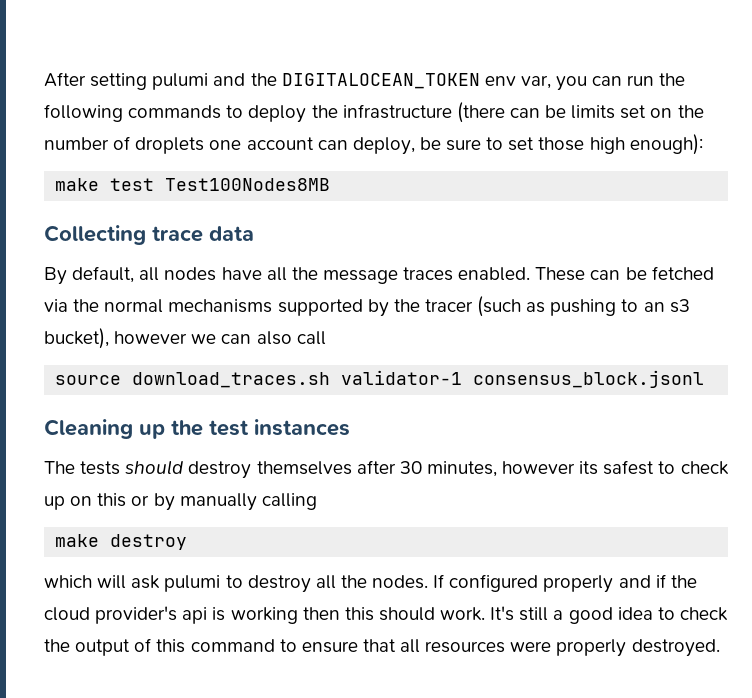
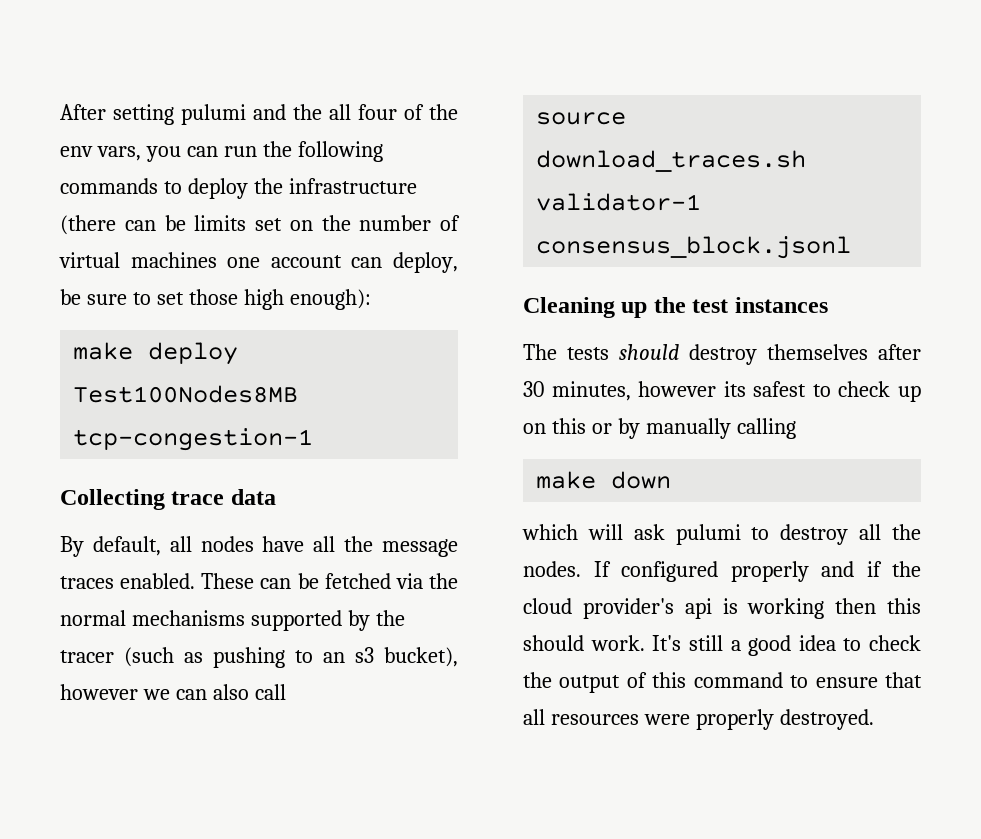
[281,73,551,89] DIGITALOCEAN_TOKEN env var, -> [329,104,458,120] [60,146,141,161] all four of the env vars,
[135,137,205,154] droplets -> [59,252,217,268] virtual machines
[110,178,155,191] test -> [148,342,239,365] deploy
(331, 184) none -> [73,428,314,451] tcp-congestion-1
[110,534,188,550] destroy -> [611,471,672,489] down

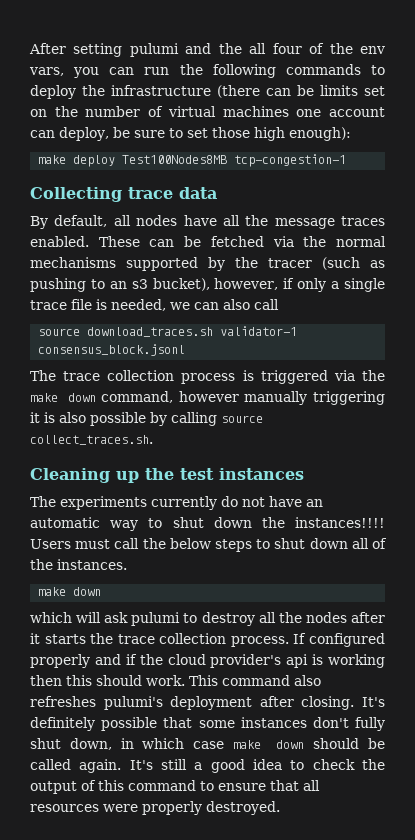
[60,684,138,700] however -> [214,278,385,292] [30,299,166,311] however, if only a single trace file is needed,
(852, 247) none -> [30,370,385,384] [30,391,385,405] [30,412,263,426] [30,435,153,445] // The trace collection process is triggered via the make down command, however manually triggering it is also possible by calling source collect_traces.sh.
[567,344,921,365] [523,381,921,402] [523,418,796,439] tests should destroy themselves after 30 minutes, however its safest to check up on this or by manually calling -> [60,496,323,510] [30,517,385,531] [30,538,387,552] [30,559,127,570] experiments currently do not have an automatic way to shut down the instances!!!! Users must call the below steps to shut down all of the instances.
[523,561,581,577] nodes. -> [305,612,385,623] [30,633,289,647] nodes after it starts the trace collection process.
(645, 643) none -> [189,675,321,686] [30,696,385,710] [30,717,385,731] [30,738,385,750] [30,759,122,773] This command also refreshes pulumi's deployment after closing. It's definitely possible that some instances don't fully shut down, in which case make down should be called again.

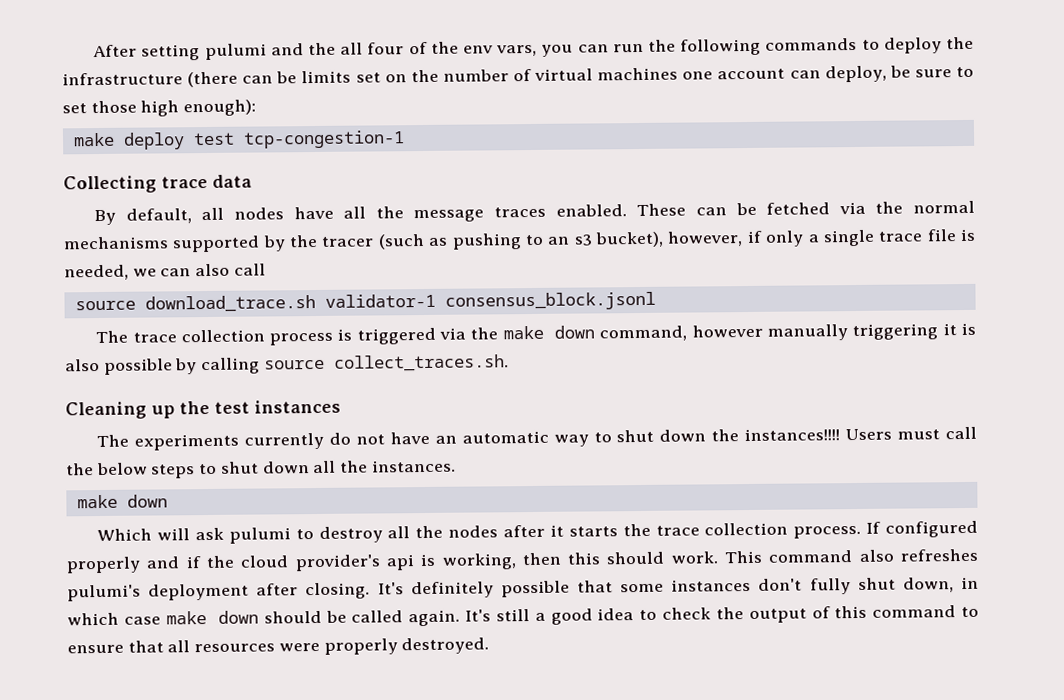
[122,155,228,164] Test100Nodes8MB -> [192,132,235,146] test
[87,327,214,337] download_traces.sh -> [144,295,316,313] download_trace.sh
[371,538,387,549] of -> (337, 467) none
[30,612,72,623] which -> [97,528,153,542] Which
[328,654,385,668] working -> [441,553,517,570] working,

